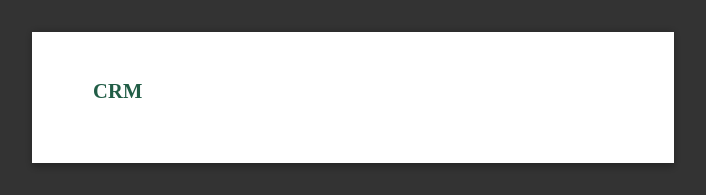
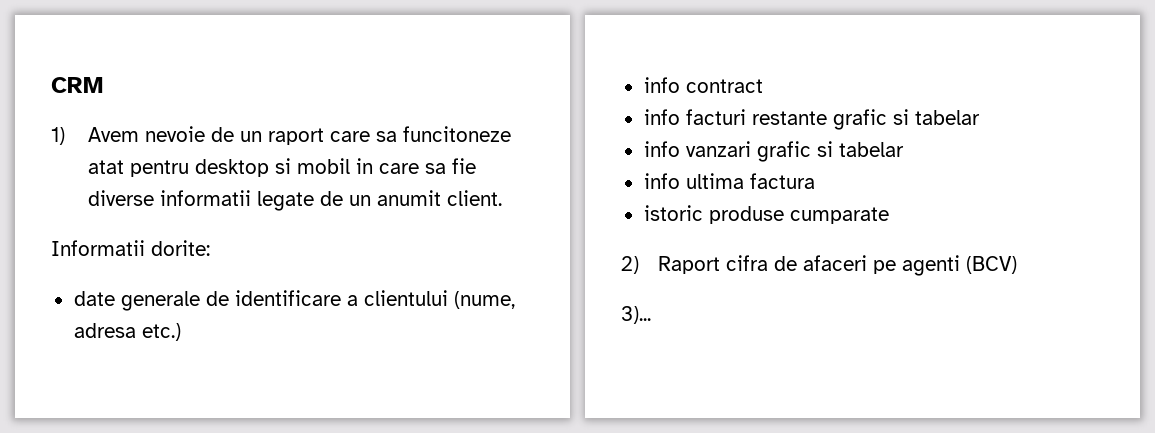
(142, 91) none -> [51,126,511,145] [87,158,476,177] [87,190,502,211] [51,240,210,256] [73,290,515,311] [73,323,181,341] [643,77,763,93] [643,109,980,130] [643,141,904,162] [643,173,815,189] [643,205,889,224] [621,255,1017,276] [621,306,651,324] // 1) Avem nevoie de un raport care sa funcitoneze atat pentru desktop si mobil in care sa fie diverse informatii legate de un anumit client. // Informatii dorite: // date generale de identificare a clientului (nume, adresa etc.) // info contract // info facturi restante grafic si tabelar // info vanzari grafic si tabelar // info ultima factura // istoric produse cumparate // 2) Raport cifra de afaceri pe agenti (BCV) // 3)...

